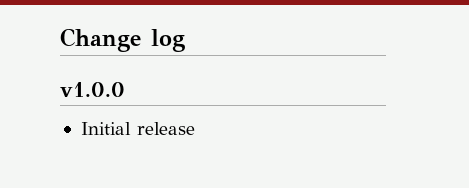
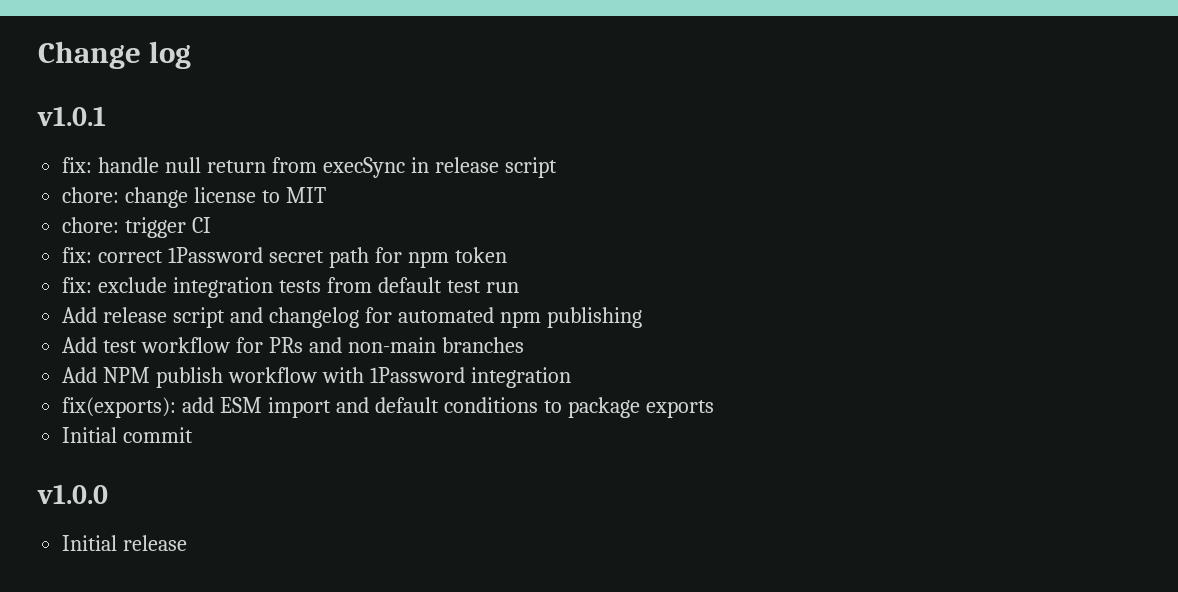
(185, 40) none -> [37,106,106,126] [62,157,557,178] [62,187,326,208] [62,217,212,238] [62,247,507,268] [62,277,519,298] [62,307,642,328] [62,337,524,353] [62,367,571,388] [62,397,714,418] [62,427,194,443] // v1.0.1 // fix: handle null return from execSync in release script // chore: change license to MIT // chore: trigger CI // fix: correct 1Password secret path for npm token // fix: exclude integration tests from default test run // Add release script and changelog for automated npm publishing // Add test workflow for PRs and non-main branches // Add NPM publish workflow with 1Password integration // fix(exports): add ESM import and default conditions to package exports // Initial commit

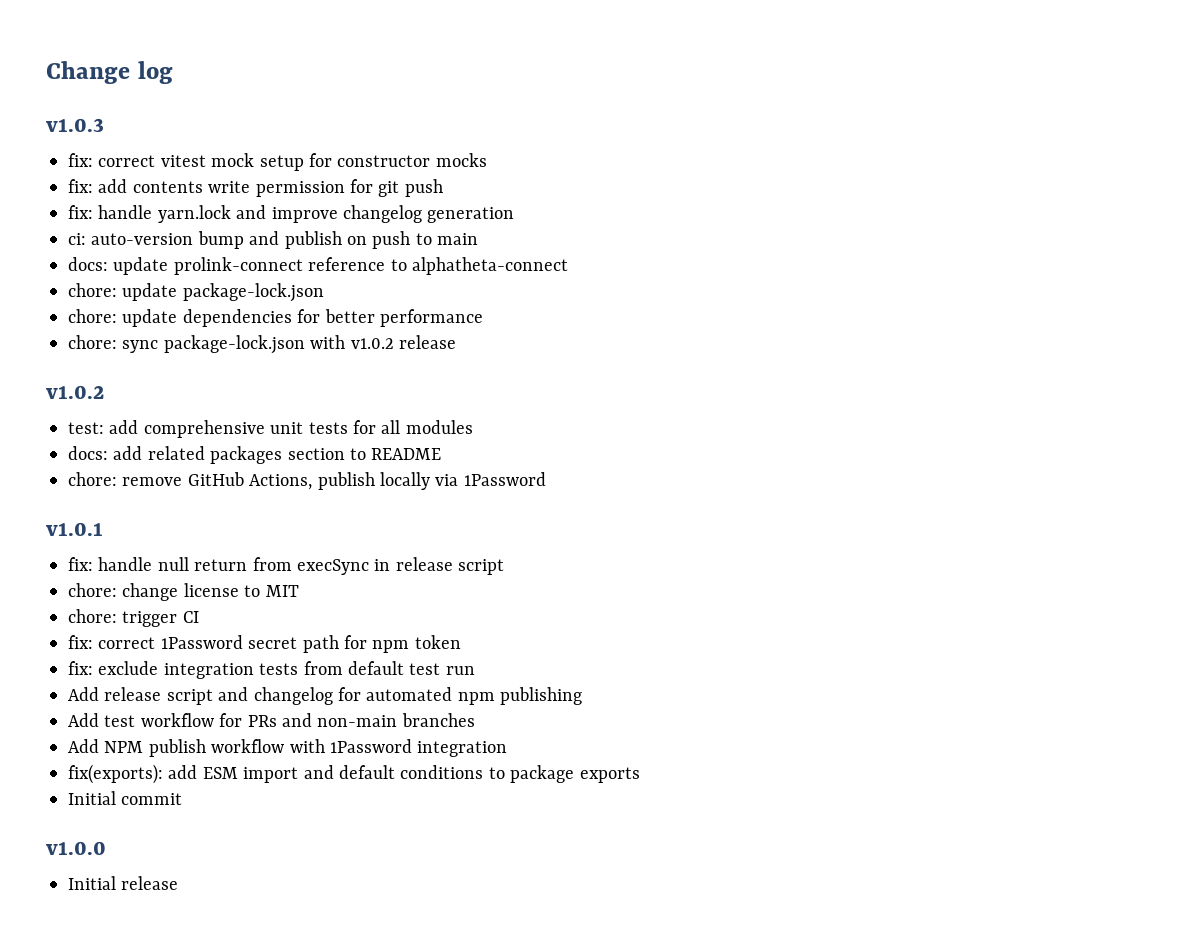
(192, 55) none -> [46,118,104,132] [68,153,487,171] [68,179,443,197] [68,205,515,223] [68,231,479,249] [68,257,568,275] [68,283,324,302] [68,309,483,327] [68,335,456,354] [46,385,104,399] [68,420,473,438] [68,446,442,464] [68,472,546,490] // v1.0.3 // fix: correct vitest mock setup for constructor mocks // fix: add contents write permission for git push // fix: handle yarn.lock and improve changelog generation // ci: auto-version bump and publish on push to main // docs: update prolink-connect reference to alphatheta-connect // chore: update package-lock.json // chore: update dependencies for better performance // chore: sync package-lock.json with v1.0.2 release // v1.0.2 // test: add comprehensive unit tests for all modules // docs: add related packages section to README // chore: remove GitHub Actions, publish locally via 1Password

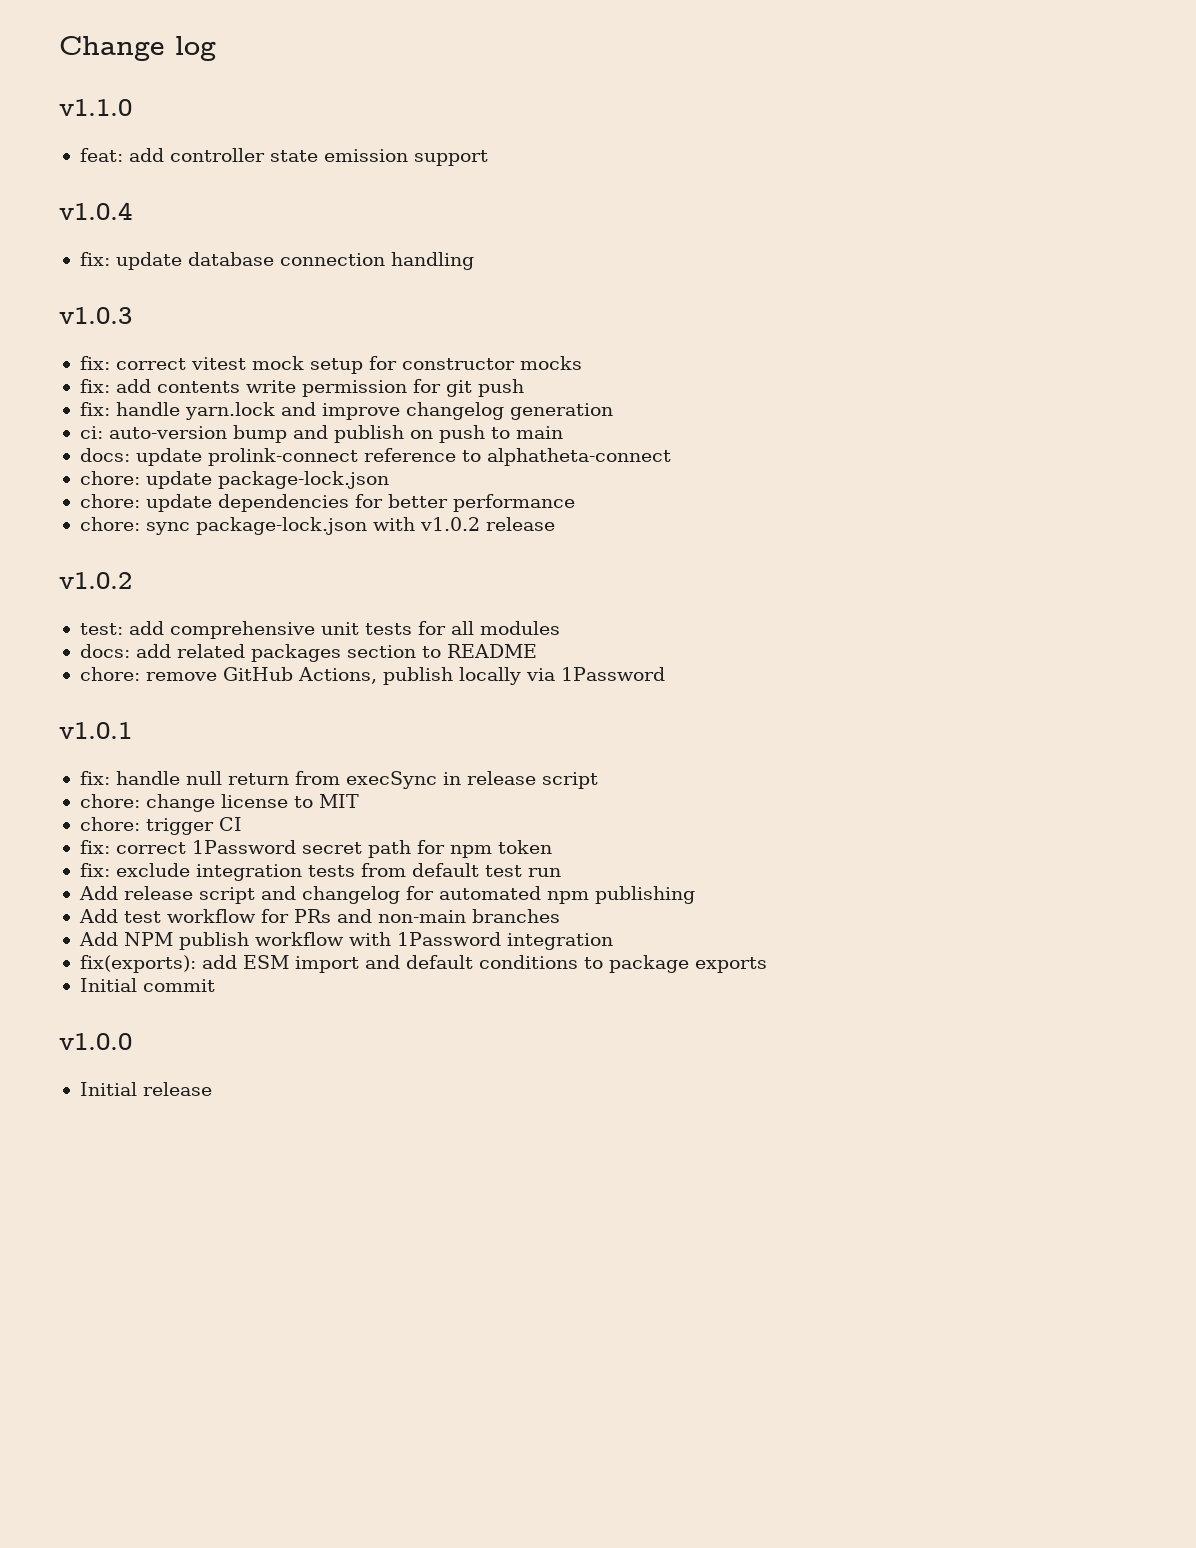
(173, 72) none -> [59,99,132,116] [79,148,488,166] [59,202,132,220] [79,252,474,270] // v1.1.0 // feat: add controller state emission support // v1.0.4 // fix: update database connection handling

